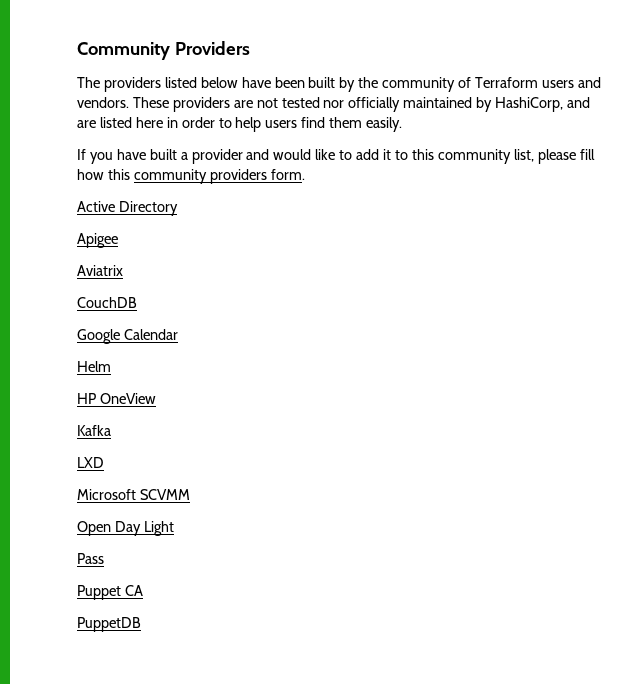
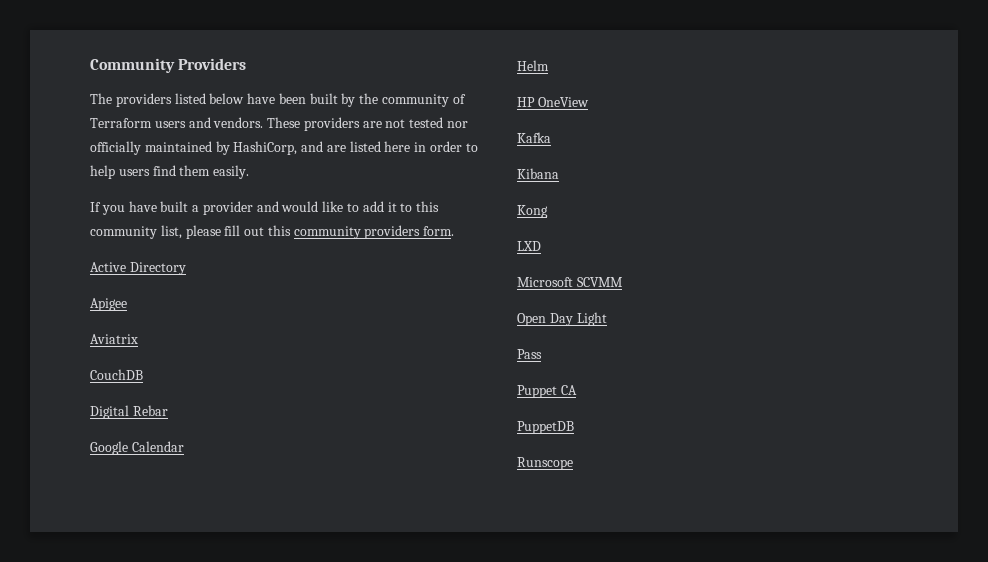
[77,169,104,180] how -> [244,227,265,236] out
(137, 302) none -> [90,405,168,419] // Digital Rebar
(111, 430) none -> [517,168,559,179] [517,205,548,218] // Kibana // Kong
(141, 624) none -> [517,457,573,470] // Runscope

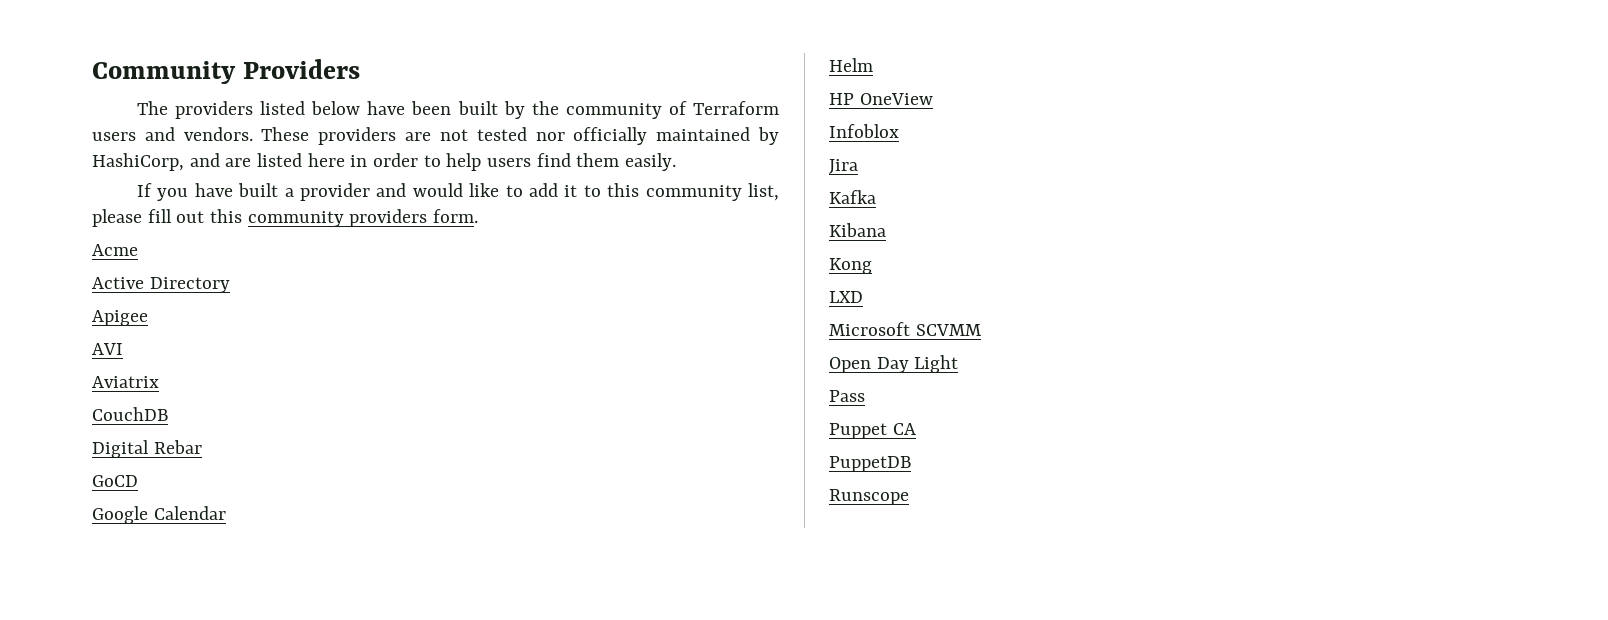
(455, 231) none -> [92,244,138,256] // Acme
(127, 304) none -> [92,343,123,355] // AVI
(168, 410) none -> [92,475,138,487] // GoCD
(589, 102) none -> [829,124,899,138] [829,159,858,174] // Infoblox // Jira

